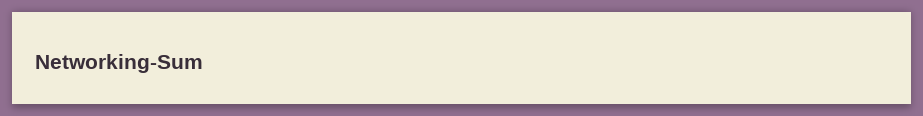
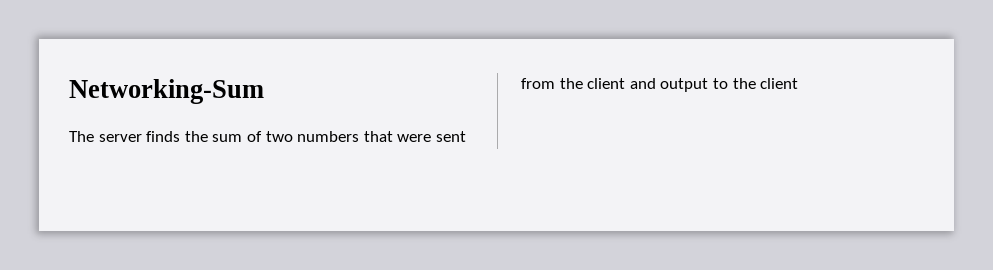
(203, 63) none -> [69,131,466,142] [521,78,799,92] // The server finds the sum of two numbers that were sent from the client and output to the client

